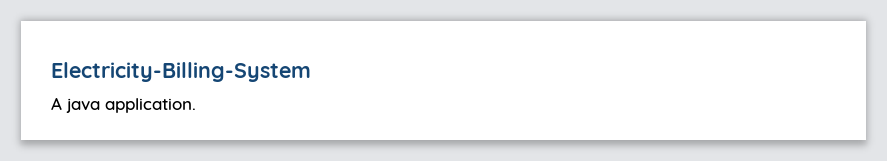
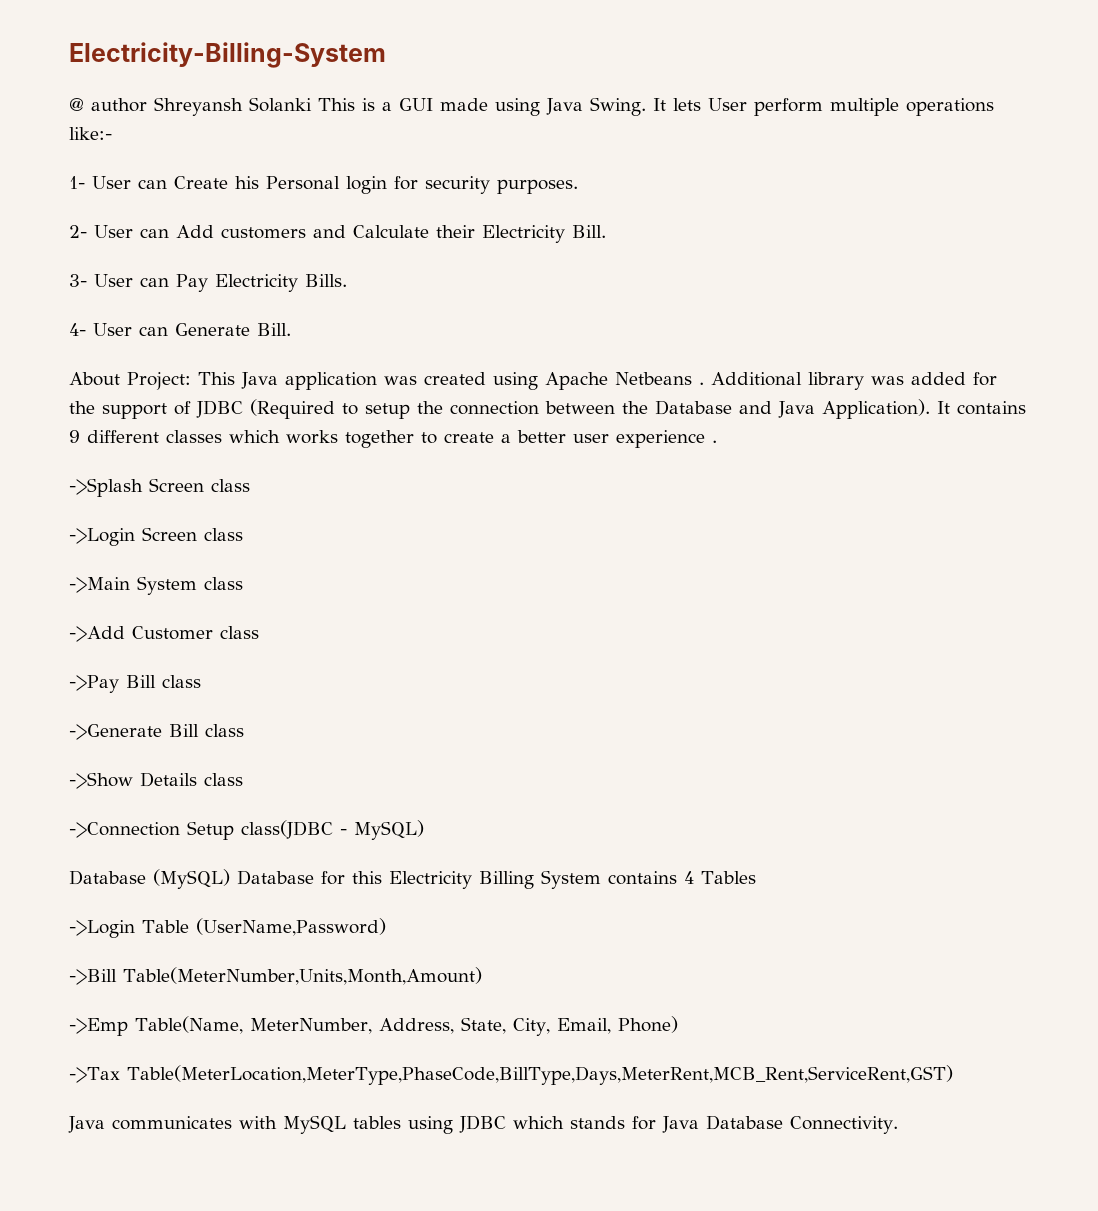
[51,97,196,113] A java application. -> [69,97,994,116] [69,127,112,140] [69,176,578,194] [69,225,606,243] [69,274,347,292] [69,323,291,336] [69,372,997,390] [69,399,1026,419] [69,430,717,448] [69,478,250,497] [69,527,243,546] [69,576,243,595] [69,626,259,642] [69,675,201,693] [69,724,244,740] [69,772,243,789] [69,820,425,840] [69,869,756,889] [69,918,386,938] [69,967,482,985] [69,1016,678,1036] [69,1065,953,1085] [68,1115,898,1134] @ author Shreyansh Solanki This is a GUI made using Java Swing. It lets User perform multiple operations like:- // 1- User can Create his Personal login for security purposes. // 2- User can Add customers and Calculate their Electricity Bill. // 3- User can Pay Electricity Bills. // 4- User can Generate Bill. // About Project: This Java application was created using Apache Netbeans . Additional library was added for the support of JDBC (Required to setup the connection between the Database and Java Application). It contains 9 different classes which works together to create a better user experience . // ->Splash Screen class // ->Login Screen class // ->Main System class // ->Add Customer class // ->Pay Bill class // ->Generate Bill class // ->Show Details class // ->Connection Setup class(JDBC - MySQL) // Database (MySQL) Database for this Electricity Billing System contains 4 Tables // ->Login Table (UserName,Password) // ->Bill Table(MeterNumber,Units,Month,Amount) // ->Emp Table(Name, MeterNumber, Address, State, City, Email, Phone) // ->Tax Table(MeterLocation,MeterType,PhaseCode,BillType,Days,MeterRent,MCB_Rent,ServiceRent,GST) // Java communicates with MySQL tables using JDBC which stands for Java Database Connectivity.

